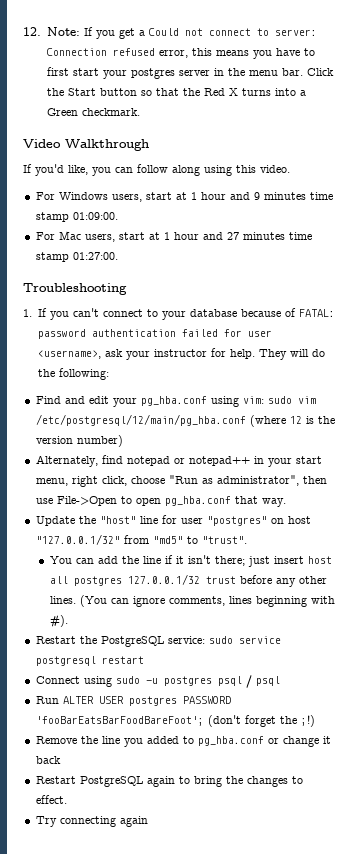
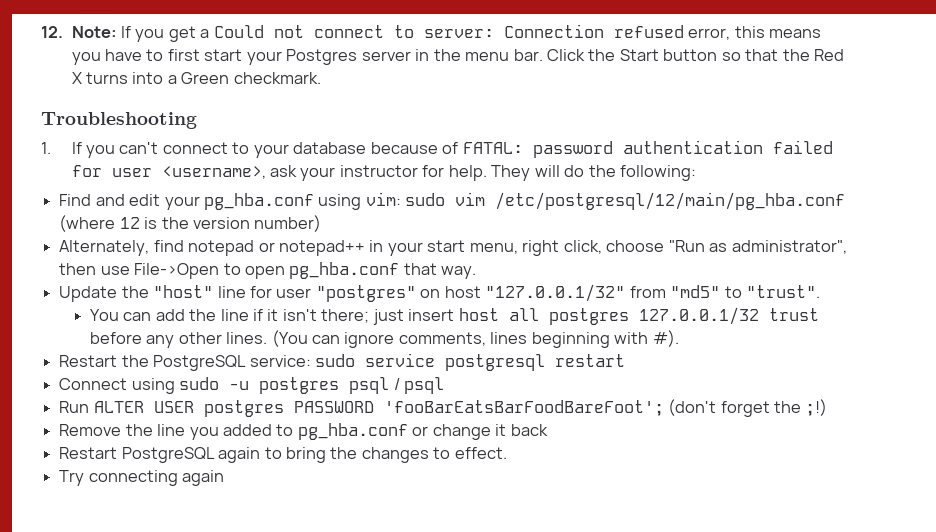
[130,68,175,79] postgres -> [286,49,358,65] Postgres
[23,139,149,151] [23,164,290,176] [35,192,333,202] [35,212,118,222] [35,231,312,242] [35,252,118,262] // Video Walkthrough // If you'd like, you can follow along using this video. // For Windows users, start at 1 hour and 9 minutes time stamp 01:09:00. // For Mac users, start at 1 hour and 27 minutes time stamp 01:27:00. -> (321, 78) none

